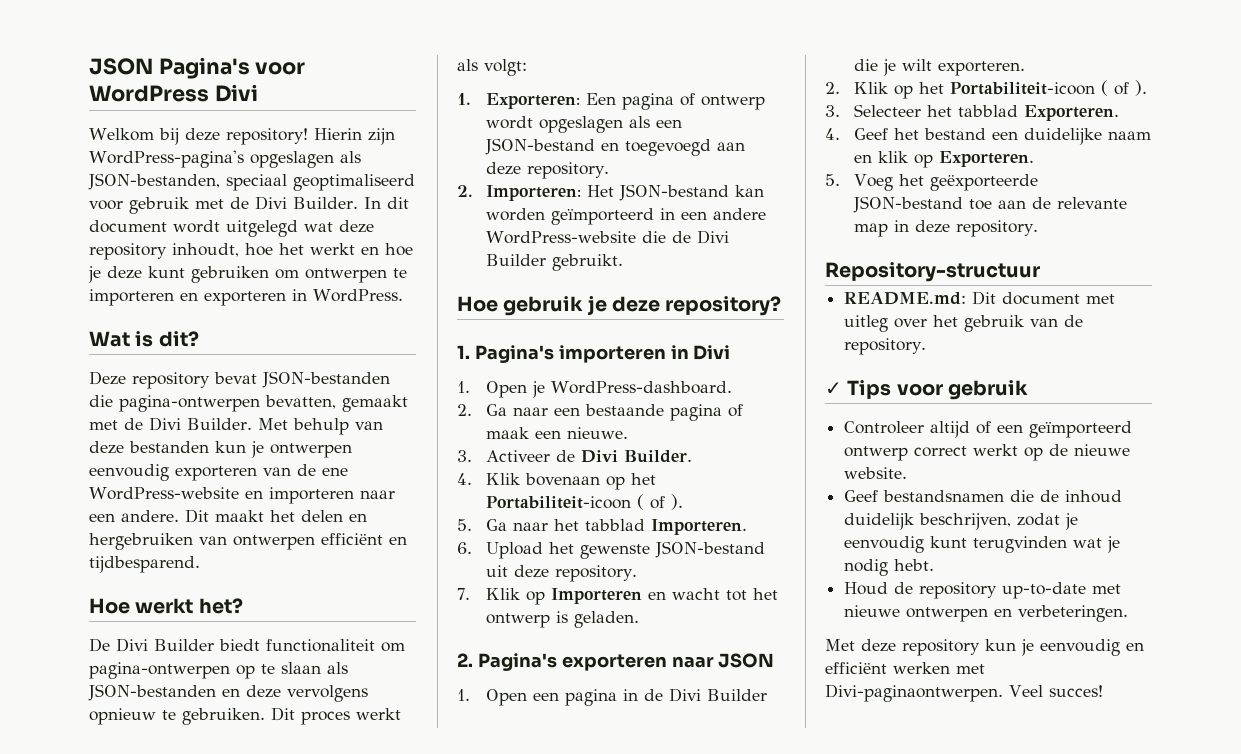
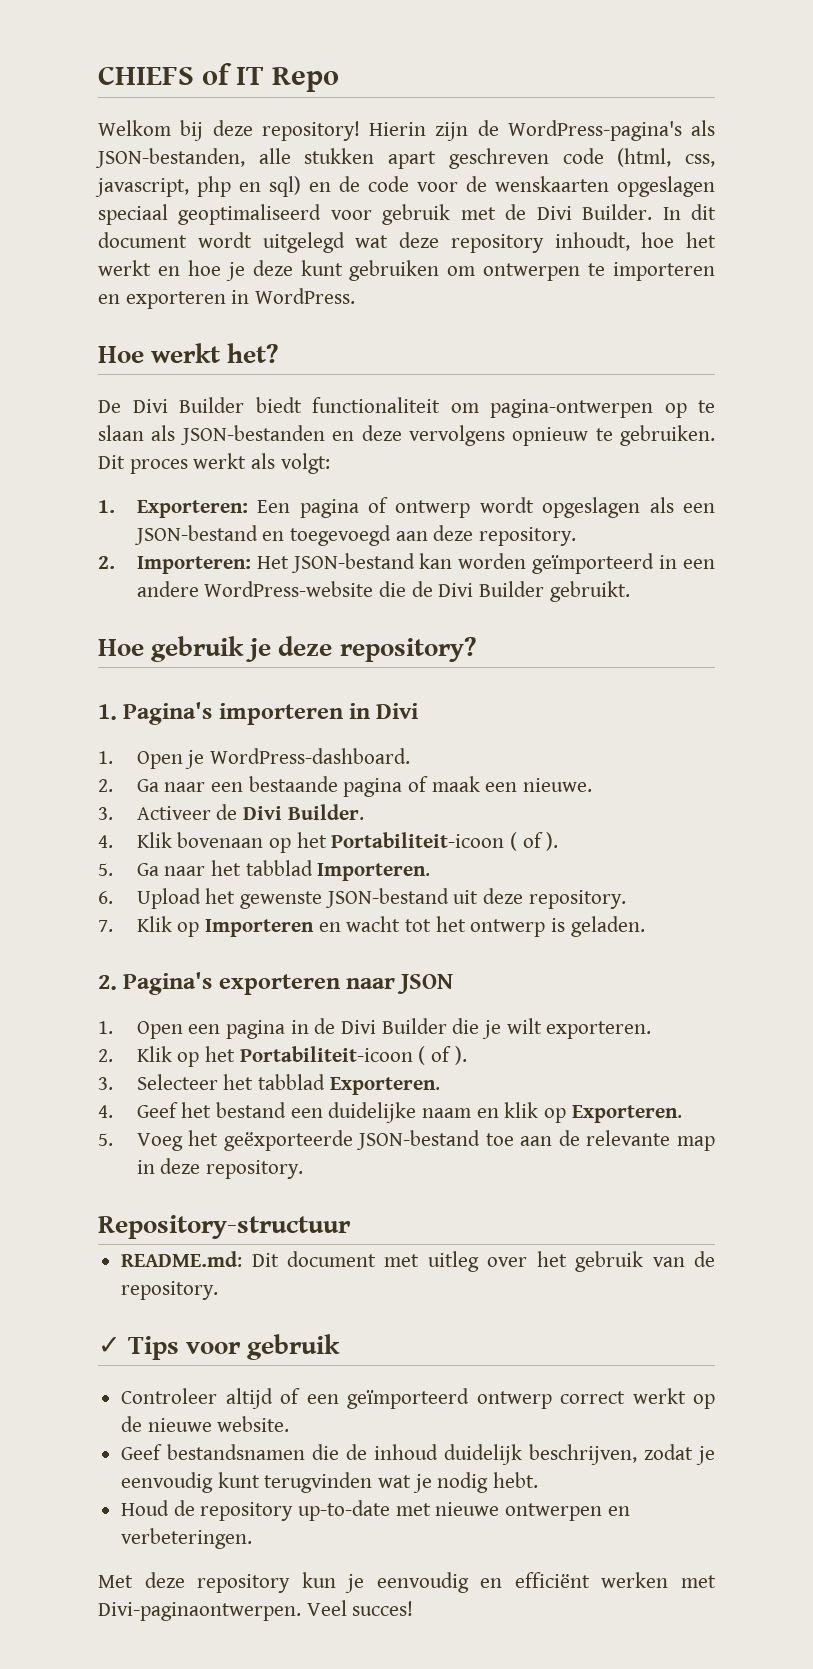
[89,57,306,79] [89,84,258,102] JSON Pagina's voor WordPress Divi -> [98,63,339,92] CHIEFS of IT Repo
[89,150,361,168] [88,173,220,190] WordPress-pagina's opgeslagen als JSON-bestanden, -> [477,120,715,141] [95,148,715,169] [95,176,715,197] de WordPress-pagina's als JSON-bestanden, alle stukken apart geschreven code (html, css, javascript, php en sql) en de code voor de wenskaarten opgeslagen
[89,331,199,347] [89,371,390,389] [89,395,408,412] [89,417,383,435] [89,441,352,458] [89,464,348,481] [89,487,395,504] [89,509,367,523] [89,533,407,550] [89,556,200,573] // Wat is dit? // Deze repository bevat JSON-bestanden die pagina-ontwerpen bevatten, gemaakt met de Divi Builder. Met behulp van deze bestanden kun je ontwerpen eenvoudig exporteren van de ene WordPress-website en importeren naar een andere. Dit maakt het delen en hergebruiken van ontwerpen efficiënt en tijdbesparend. -> (356, 296) none

